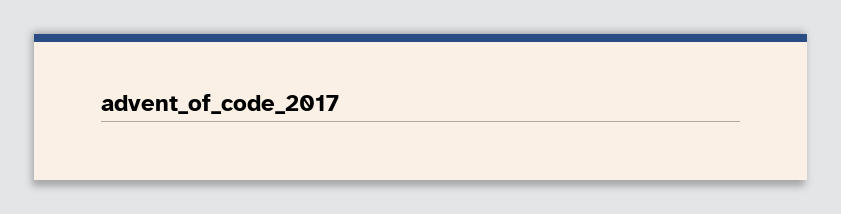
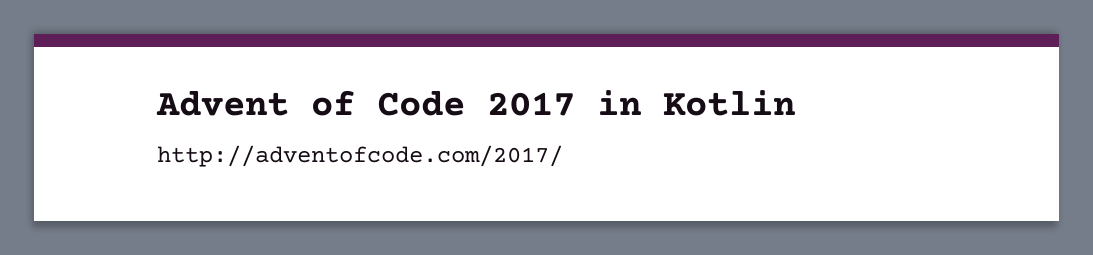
[101,94,339,114] advent_of_code_2017 -> [156,90,795,116] [157,145,563,167] Advent of Code 2017 in Kotlin // http://adventofcode.com/2017/

